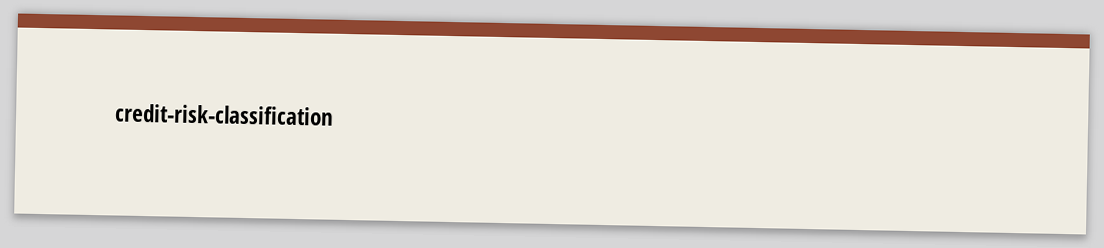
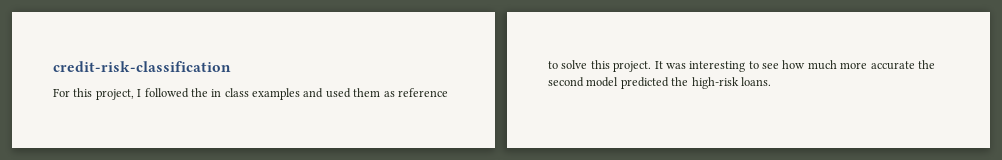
(334, 114) none -> [53,88,448,100] [548,60,935,72] [548,77,771,89] // For this project, I followed the in class examples and used them as reference to solve this project. It was interesting to see how much more accurate the second model predicted the high-risk loans.

